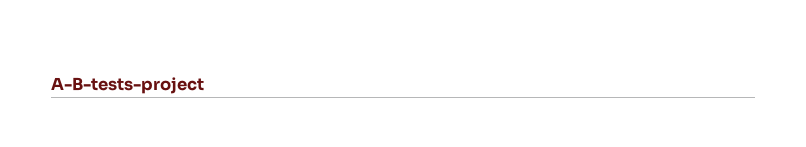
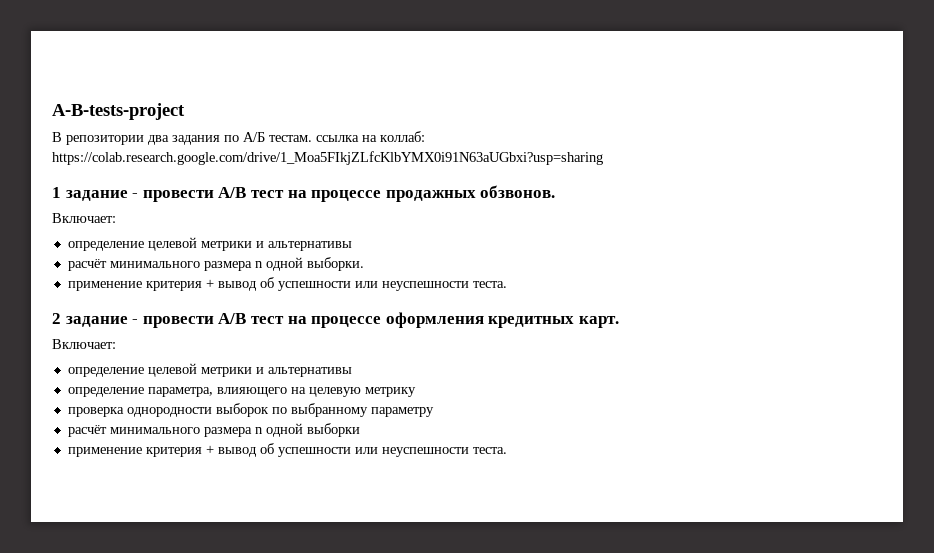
(204, 85) none -> [52,131,425,145] [52,151,603,165] [52,185,556,202] [52,213,116,223] [67,237,352,251] [67,257,364,271] [67,277,507,291] [52,312,619,328] [52,339,116,349] [67,363,352,377] [67,387,416,397] [67,403,434,417] [67,423,360,437] [67,443,507,457] // В репозитории два задания по А/Б тестам. ссылка на коллаб: https://colab.research.google.com/drive/1_Moa5FIkjZLfcKlbYMX0i91N63aUGbxi?usp=sharing // 1 задание - провести A/B тест на процессе продажных обзвонов. // Включает: // определение целевой метрики и альтернативы // расчёт минимального размера n одной выборки. // применение критерия + вывод об успешности или неуспешности теста. // 2 задание - провести A/B тест на процессе оформления кредитных карт. // Включает: // определение целевой метрики и альтернативы // определение параметра, влияющего на целевую метрику // проверка однородности выборок по выбранному параметру // расчёт минимального размера n одной выборки // применение критерия + вывод об успешности или неуспешности теста.

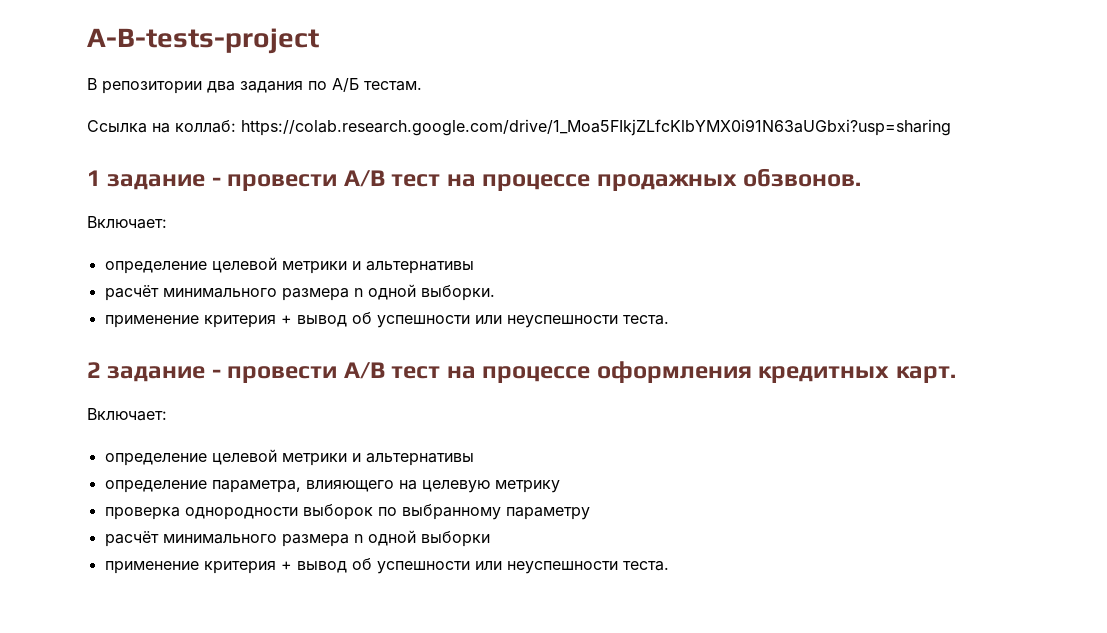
[316,135,359,142] ссылка -> [87,120,147,133] // Ссылка

